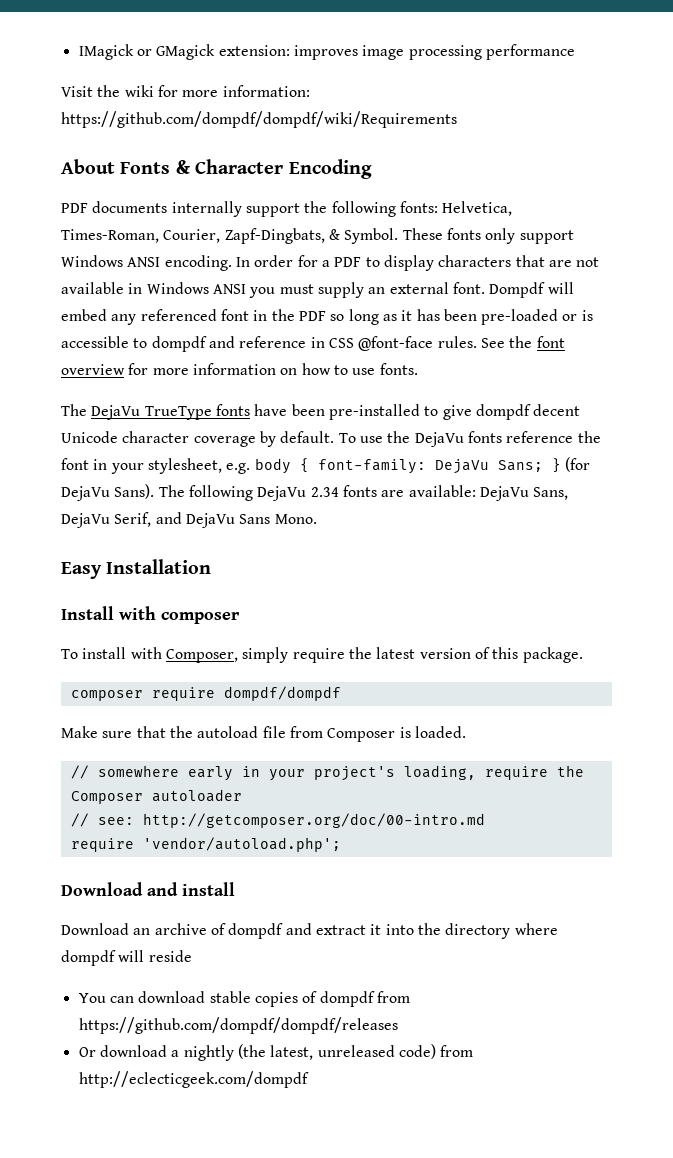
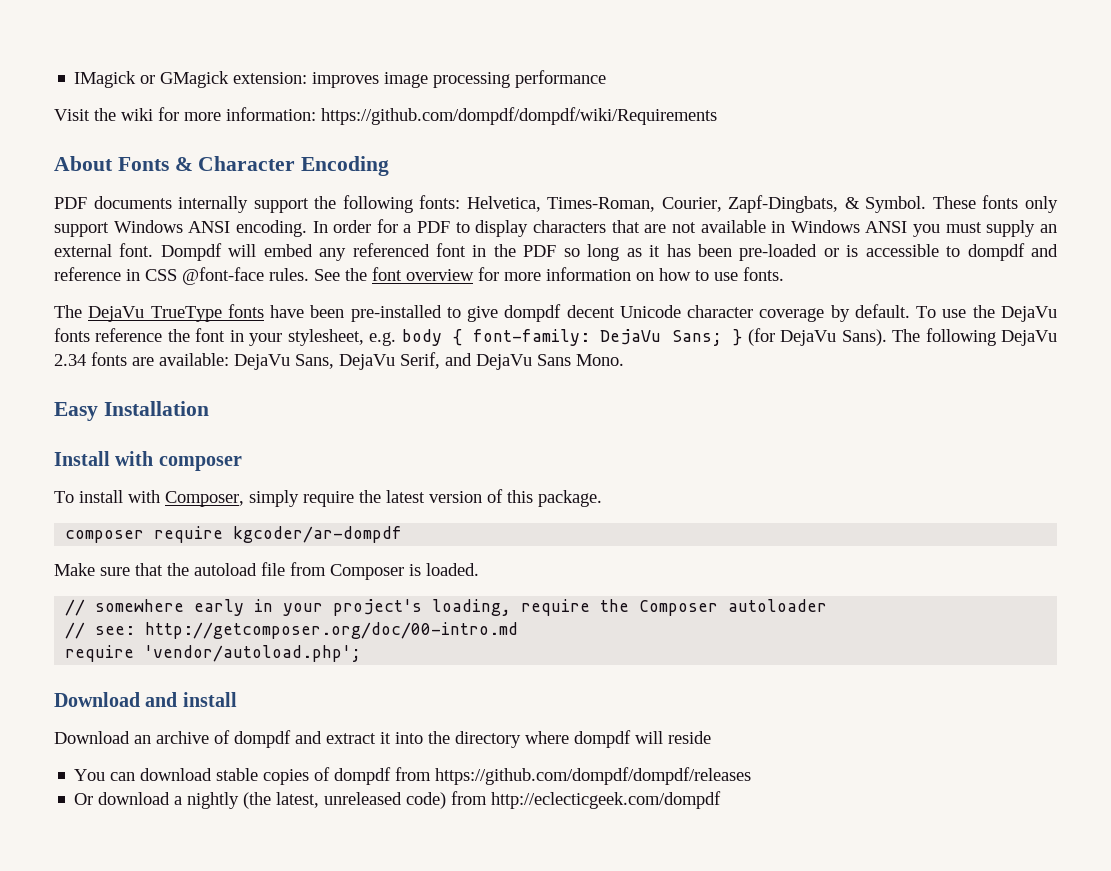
[223,686,341,701] dompdf/dompdf -> [233,526,403,543] kgcoder/ar-dompdf

